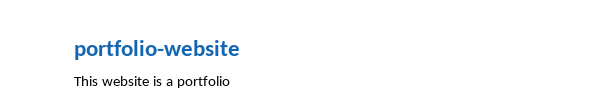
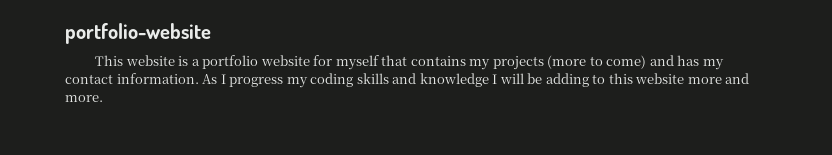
(230, 82) none -> [260,55,724,70] [65,73,750,88] [65,95,103,102] website for myself that contains my projects (more to come) and has my contact information. As I progress my coding skills and knowledge I will be adding to this website more and more.

